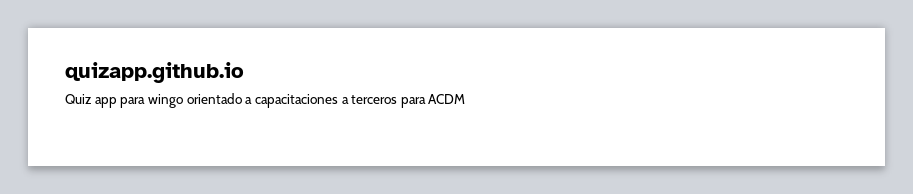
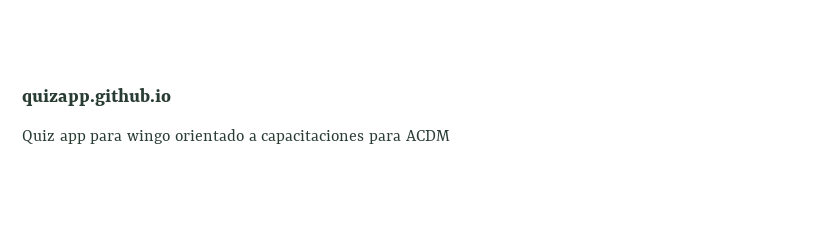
[341,95,398,104] a terceros -> (365, 137) none

